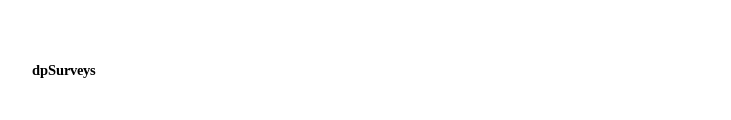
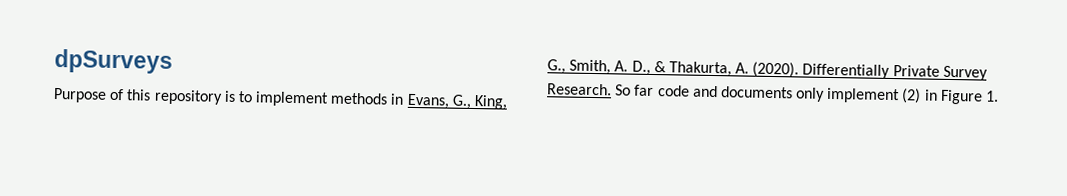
(96, 71) none -> [53,87,509,110] [547,59,988,81] [547,83,1000,105] // Purpose of this repository is to implement methods in Evans, G., King, G., Smith, A. D., & Thakurta, A. (2020). Differentially Private Survey Research. So far code and documents only implement (2) in Figure 1.

